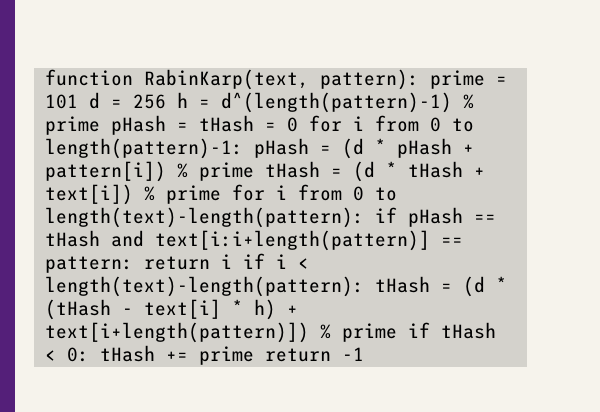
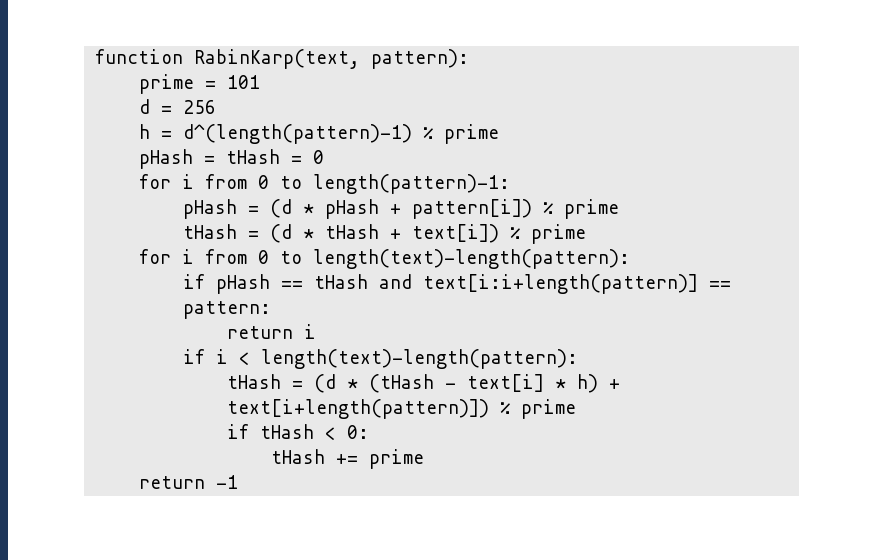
(419, 79) none -> (470, 59) //
(78, 101) none -> (261, 82) //
(166, 101) none -> (217, 107) //
(100, 125) none -> (500, 134) //
(298, 124) none -> (325, 157) //
(243, 148) none -> (511, 184) //
(254, 171) none -> (620, 209) //
(221, 194) none -> (587, 234) //
(364, 217) none -> (631, 259) //
(133, 264) none -> (272, 310) //
(232, 261) none -> (317, 331) //
(364, 286) none -> (579, 359) //
(397, 332) none -> (577, 409) //
(89, 354) none -> (370, 432) //
(254, 355) none -> (425, 459) //

